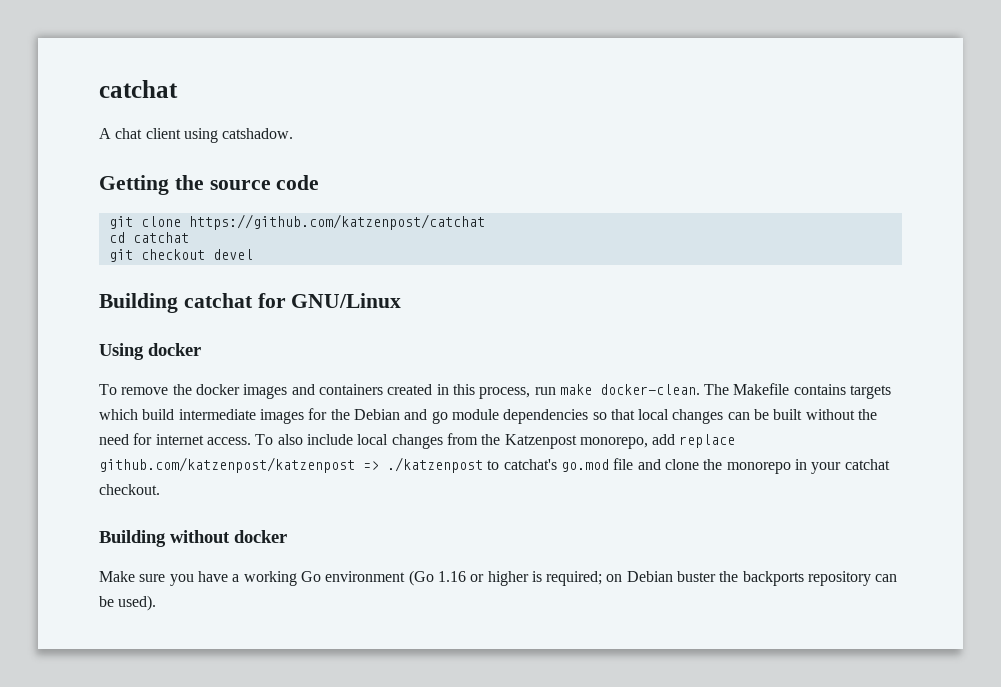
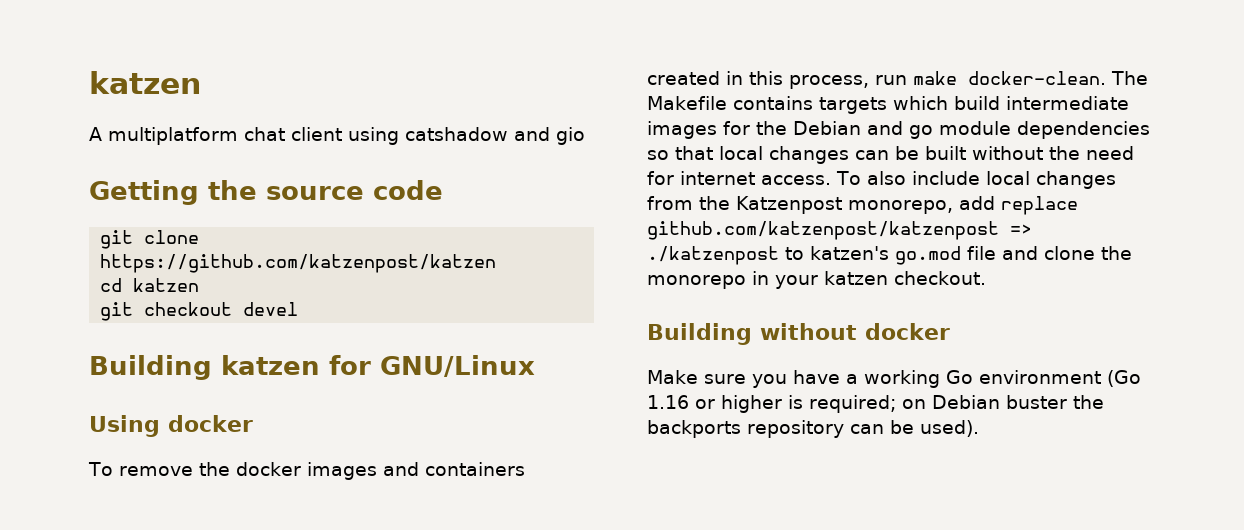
[99,80,178,98] catchat -> [89,71,201,94] katzen
(111, 133) none -> [108,127,238,145] multiplatform
[222,128,294,139] catshadow. -> [405,127,585,145] catshadow and gio
[188,214,485,230] https://github.com/katzenpost/catchat -> [100,254,497,273] https://github.com/katzenpost/katzen
[132,232,189,243] catchat -> [133,278,200,292] katzen
[183,293,253,308] catchat -> [221,355,320,375] katzen
[503,459,557,470] catchat's -> [810,246,889,260] katzen's
[844,459,890,470] catchat -> [824,271,888,285] katzen

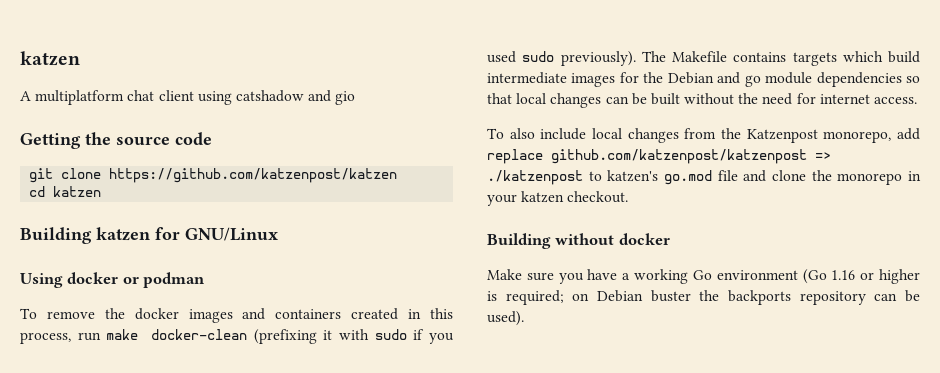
[100,302,299,321] // git checkout devel -> (102, 191) none
(253, 423) none -> [122,272,206,288] or podman
[968,71,1106,85] docker-clean. -> [151,329,455,344] [487,51,636,66] docker-clean (prefixing it with sudo if you used sudo previously).
(831, 180) none -> (918, 100) //

